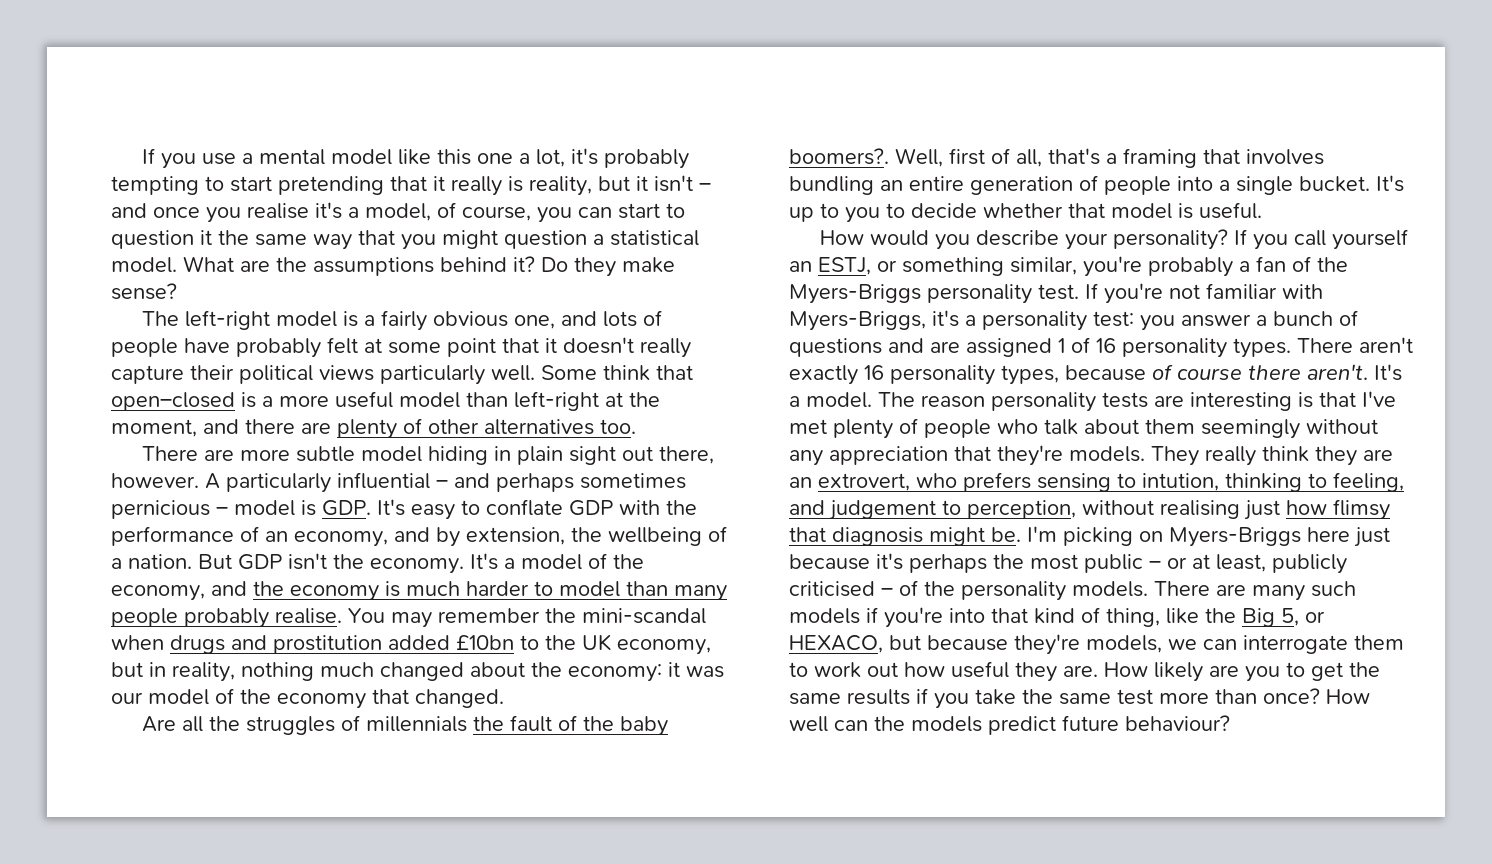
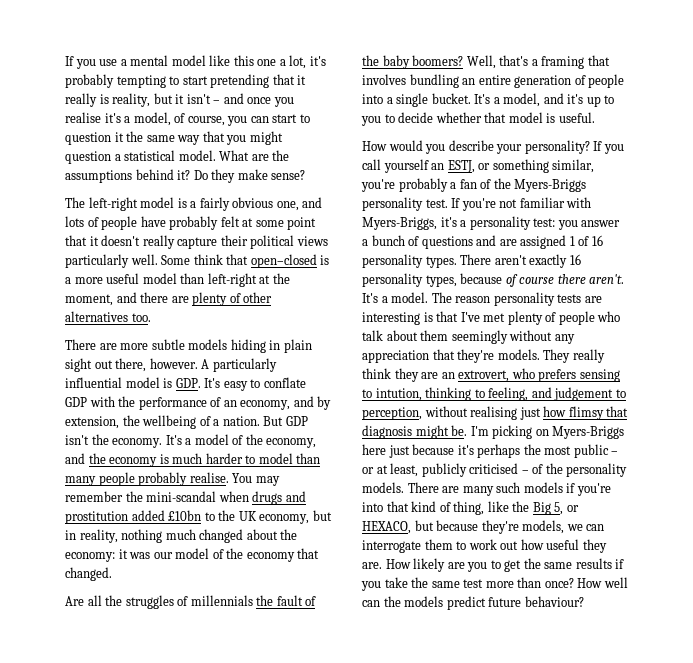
[361,446,423,462] model -> [188,339,228,350] models
[436,473,686,492] [111,500,228,519] – and perhaps sometimes pernicious – -> (122, 382) none
[789,148,1042,167] boomers?. Well, first of all, -> [412,55,496,69] boomers? Well,
(1404, 183) none -> [493,93,584,107] a model, and it's

